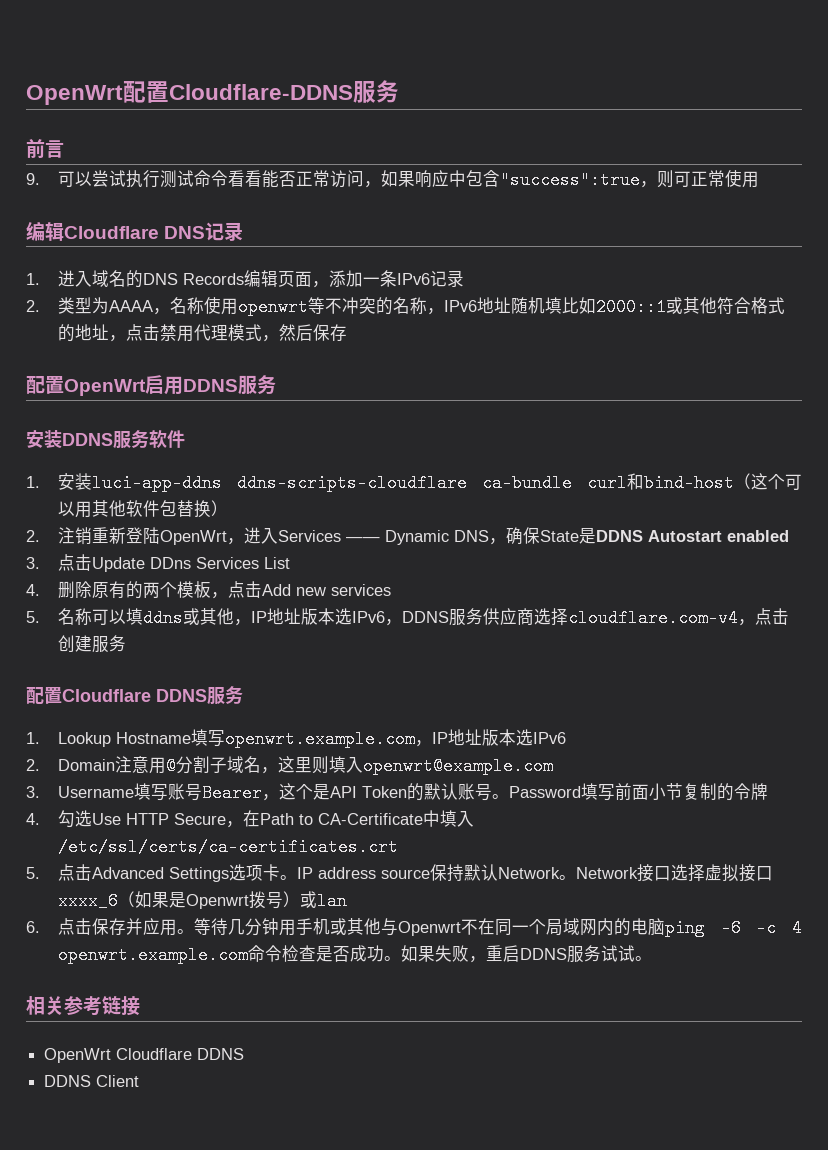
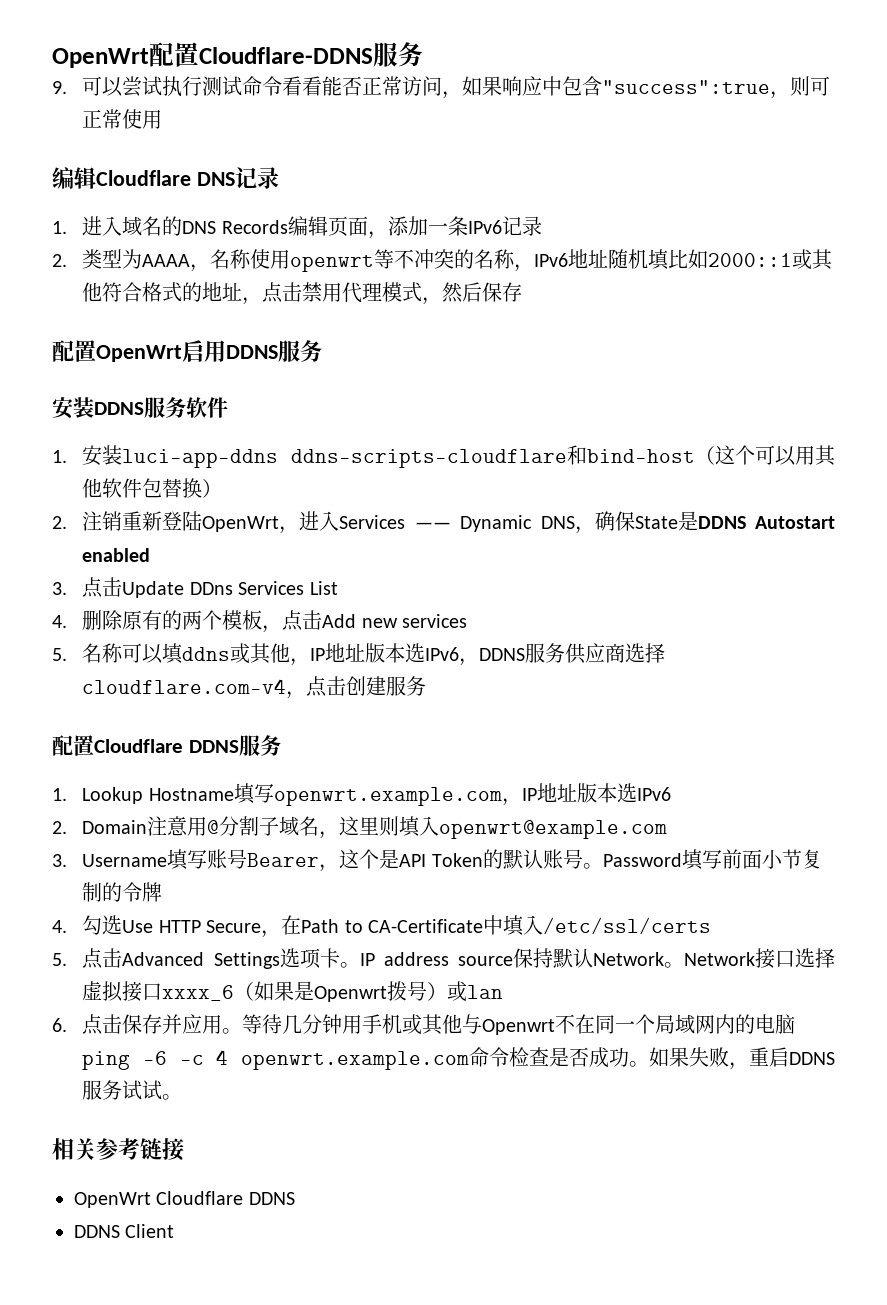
[26,139,64,159] // 前言 -> (423, 54) none
[482,474,627,492] ca-bundle curl -> (567, 458) none
[58,838,399,856] /etc/ssl/certs/ca-certificates.crt -> [542,917,711,934] /etc/ssl/certs

